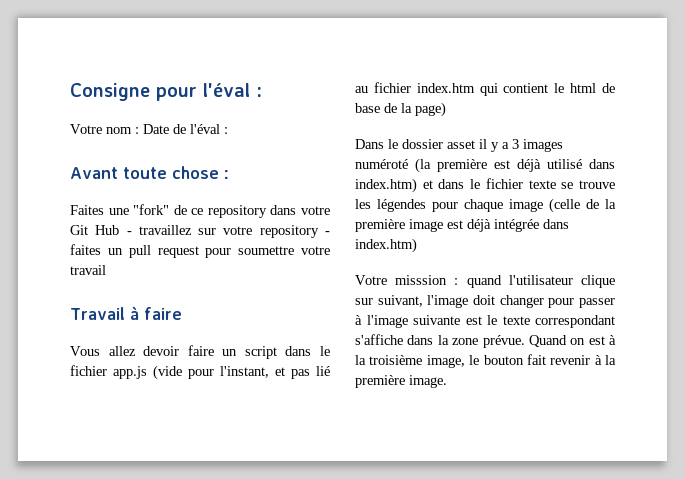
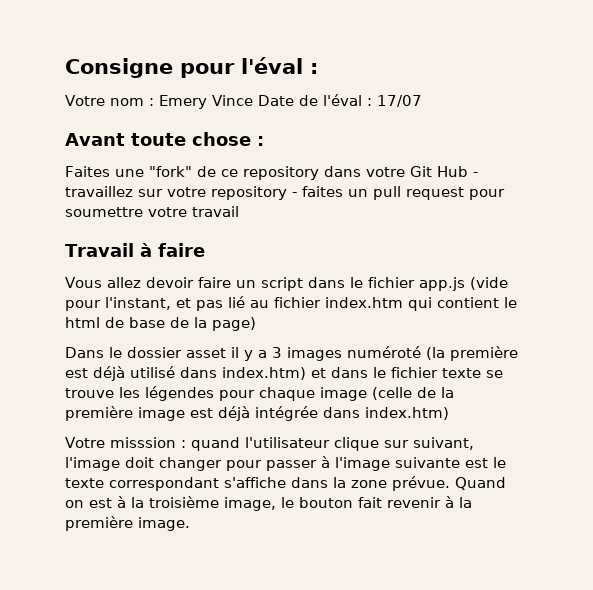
(139, 130) none -> [158,95,253,109] Emery Vince
(228, 130) none -> [376,95,422,107] 17/07

